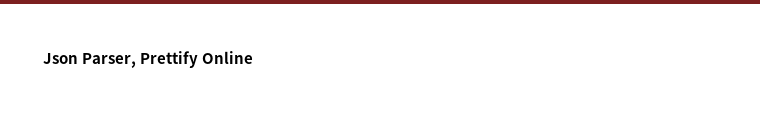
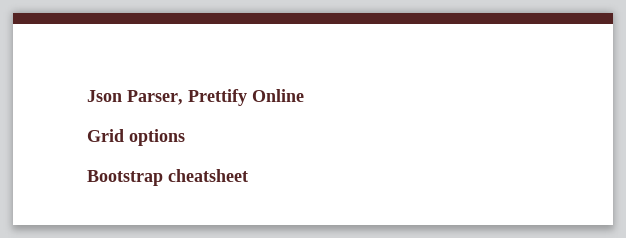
(254, 57) none -> [87,129,185,146] [87,169,248,186] // Grid options // Bootstrap cheatsheet

